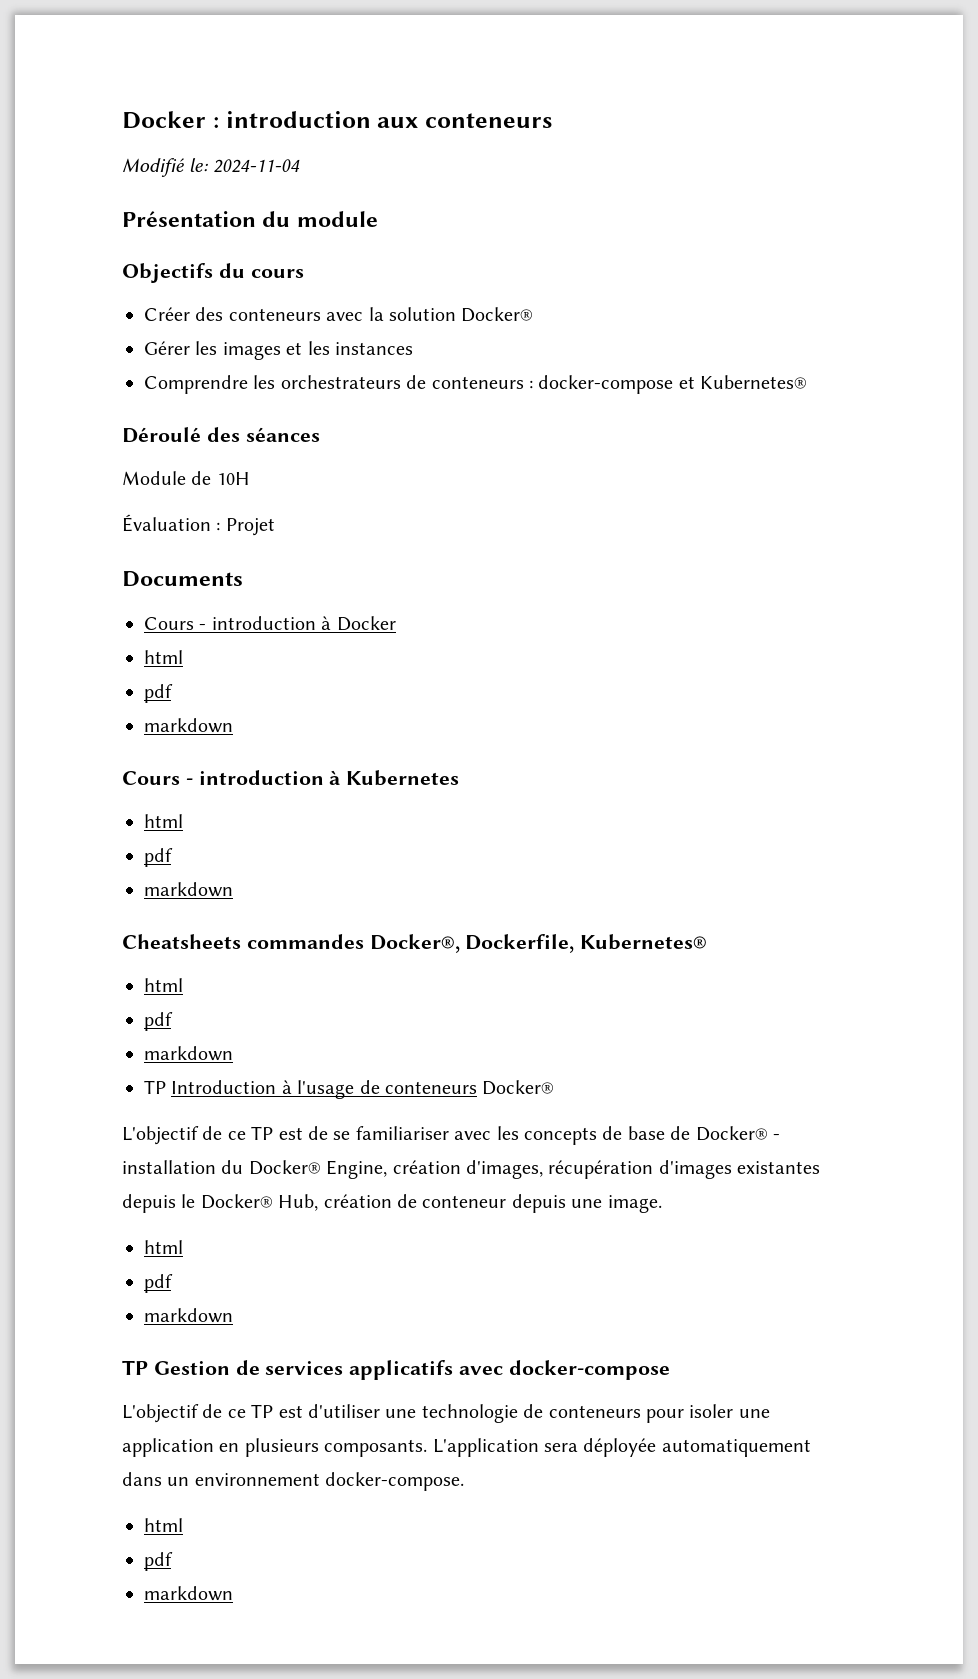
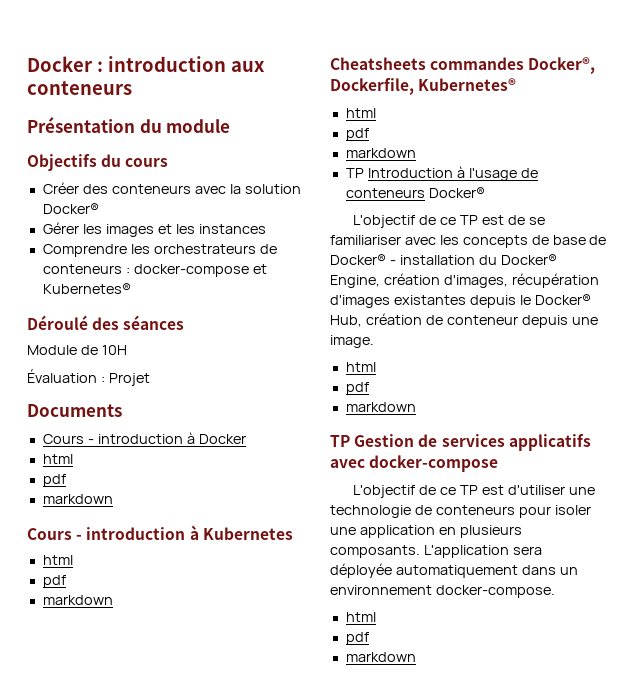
[122,158,300,177] // Modifié le: 2024-11-04 -> (132, 88) none

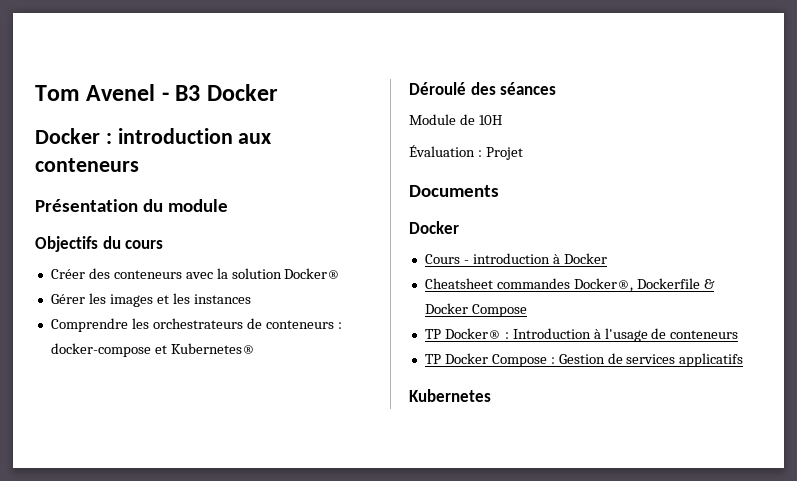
(27, 64) none -> [35,84,278,101] Tom Avenel - B3 Docker //
(122, 410) none -> [409,221,459,234] // Docker
[42,454,73,464] [42,474,66,487] [42,494,113,504] [27,525,293,540] [42,555,73,565] [42,575,66,588] [42,595,113,605] [330,57,596,74] [330,78,517,95] [345,108,376,118] [345,128,369,141] [345,148,416,158] [345,168,364,178] html // pdf // markdown // Cours - introduction à Kubernetes // html // pdf // markdown // Cheatsheets commandes Docker®, Dockerfile, Kubernetes® // html // pdf // markdown // TP -> [424,278,715,292] [424,303,527,317] [424,328,509,339] Cheatsheet commandes Docker®, Dockerfile & Docker Compose // TP Docker® :
[428,187,485,198] [353,215,545,228] [330,235,607,248] [330,254,557,265] [330,273,599,288] [330,294,591,308] [330,313,598,328] [330,335,374,348] [345,362,376,372] [345,382,369,395] [345,402,416,412] [330,434,591,451] [330,455,499,472] [353,485,595,498] [330,505,591,518] [330,525,522,538] [330,545,542,558] [330,563,578,578] [330,585,555,598] [345,612,376,622] [345,632,369,645] [345,652,416,662] Docker® // L'objectif de ce TP est de se familiariser avec les concepts de base de Docker® - installation du Docker® Engine, création d'images, récupération d'images existantes depuis le Docker® Hub, création de conteneur depuis une image. // html // pdf // markdown // TP Gestion de services applicatifs avec docker-compose // L'objectif de ce TP est d'utiliser une technologie de conteneurs pour isoler une application en plusieurs composants. L'application sera déployée automatiquement dans un environnement docker-compose. // html // pdf // markdown -> [424,353,744,367] [409,389,491,402] // TP Docker Compose : Gestion de services applicatifs // Kubernetes

